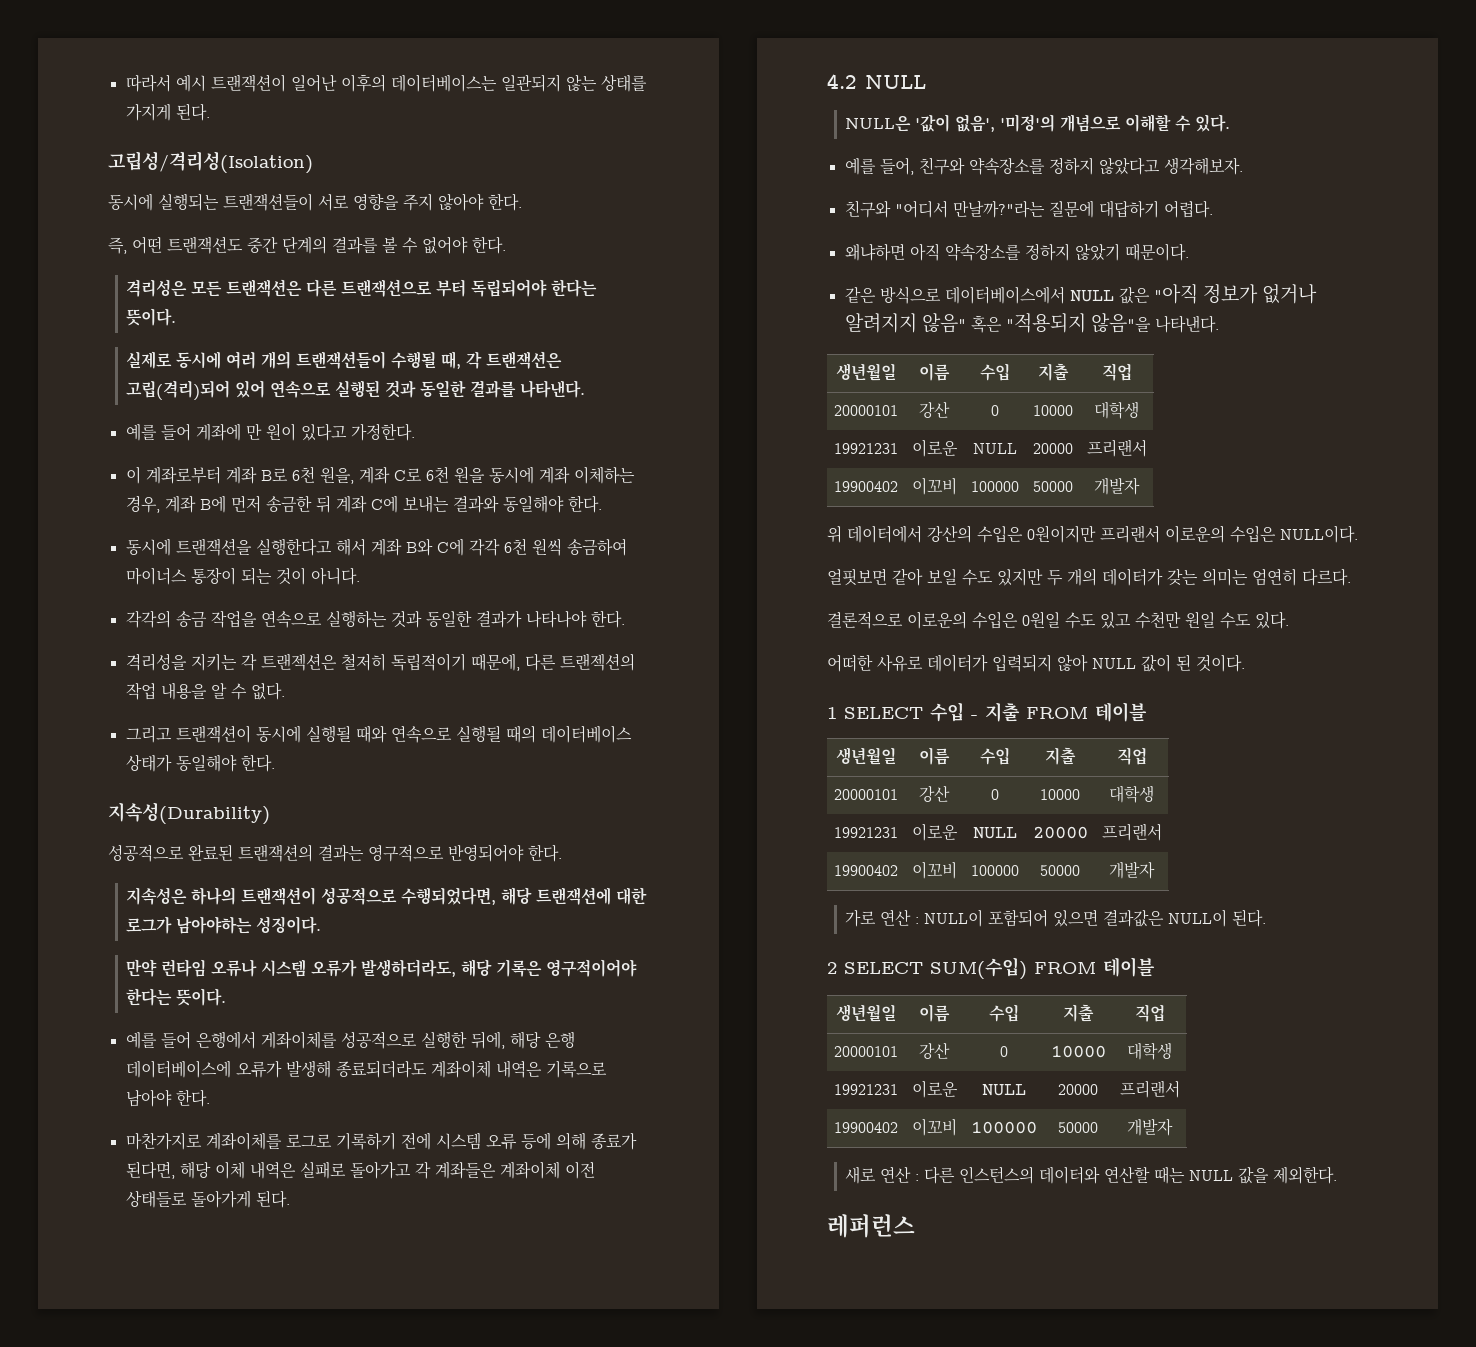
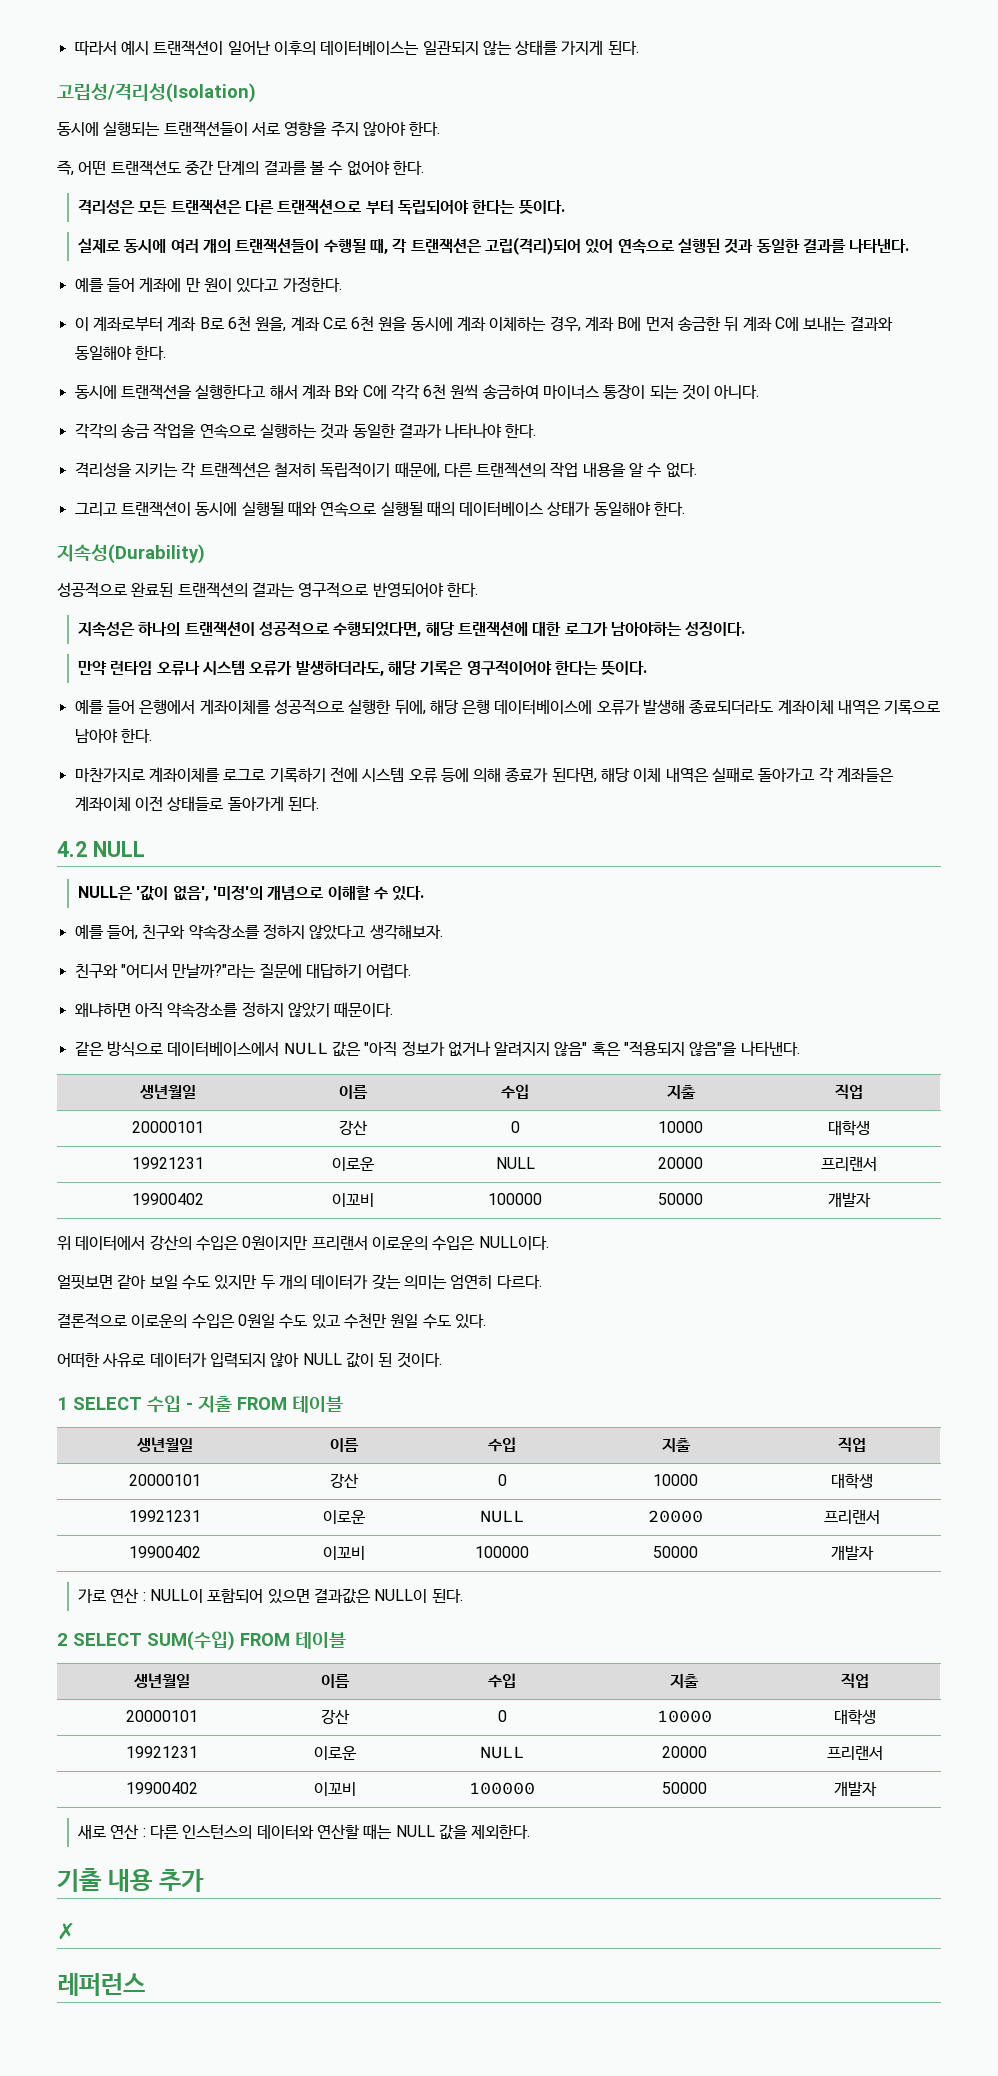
(1338, 1175) none -> [57,1868,204,1892] [57,1922,75,1940] // 기출 내용 추가 // ✗

